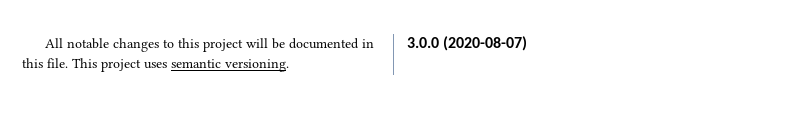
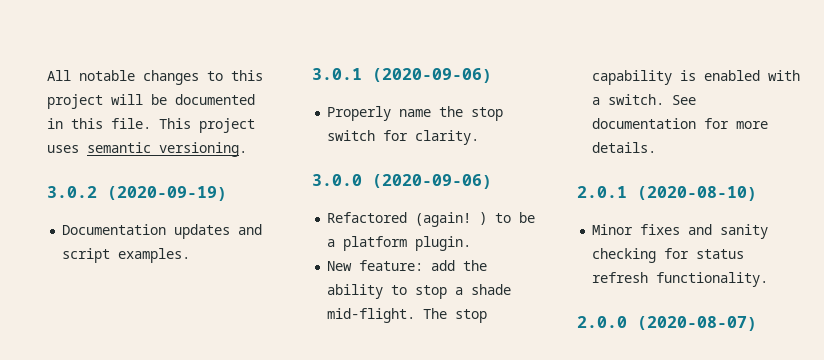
[407,37,439,48] 3.0.0 -> [47,186,227,201] [62,224,263,239] [62,248,191,263] [312,68,492,83] [327,106,504,121] [327,130,480,145] [312,174,492,189] [327,212,536,227] [327,236,472,251] [327,260,488,271] [327,284,512,299] [327,308,488,323] [592,70,801,85] [592,94,697,105] [592,118,769,129] [592,142,657,153] [577,186,757,201] [592,224,769,239] [592,248,745,263] [592,272,769,287] [577,316,627,328] 3.0.2 (2020-09-19) // Documentation updates and script examples. // 3.0.1 (2020-09-06) // Properly name the stop switch for clarity. // 3.0.0 (2020-09-06) // Refactored (again! ) to be a platform plugin. // New feature: add the ability to stop a shade mid-flight. The stop capability is enabled with a switch. See documentation for more details. // 2.0.1 (2020-08-10) // Minor fixes and sanity checking for status refresh functionality. // 2.0.0

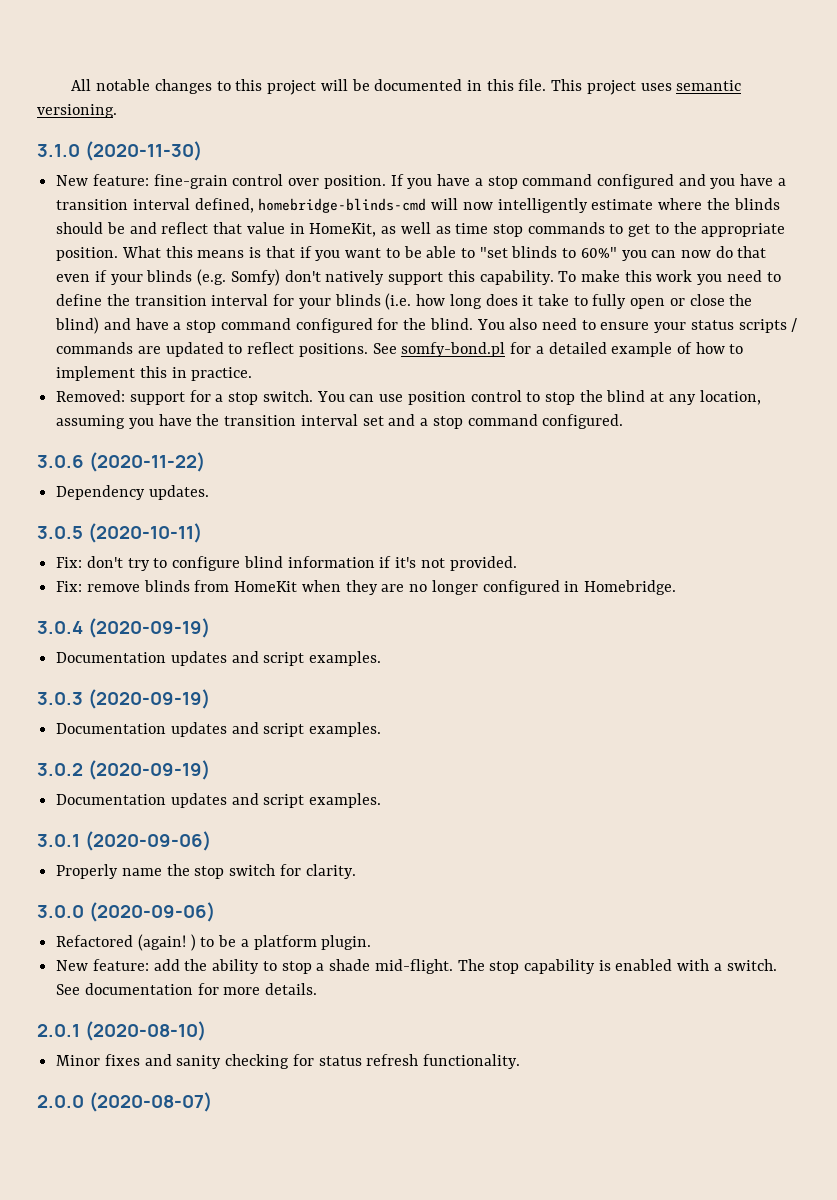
(247, 149) none -> [37,141,202,161] [56,174,786,189] [56,198,780,213] [56,222,786,237] [56,246,767,261] [56,269,781,286] [56,293,753,310] [55,317,798,334] [56,342,744,357] [56,366,253,381] [56,390,761,405] [56,414,624,429] [37,452,205,472] [56,485,209,500] [37,523,202,543] [56,556,517,571] [56,580,676,595] [37,618,210,638] [56,651,382,666] [37,689,210,709] [56,722,382,737] // 3.1.0 (2020-11-30) // New feature: fine-grain control over position. If you have a stop command configured and you have a transition interval defined, homebridge-blinds-cmd will now intelligently estimate where the blinds should be and reflect that value in HomeKit, as well as time stop commands to get to the appropriate position. What this means is that if you want to be able to "set blinds to 60%" you can now do that even if your blinds (e.g. Somfy) don't natively support this capability. To make this work you need to define the transition interval for your blinds (i.e. how long does it take to fully open or close the blind) and have a stop command configured for the blind. You also need to ensure your status scripts / commands are updated to reflect positions. See somfy-bond.pl for a detailed example of how to implement this in practice. // Removed: support for a stop switch. You can use position control to stop the blind at any location, assuming you have the transition interval set and a stop command configured. // 3.0.6 (2020-11-22) // Dependency updates. // 3.0.5 (2020-10-11) // Fix: don't try to configure blind information if it's not provided. // Fix: remove blinds from HomeKit when they are no longer configured in Homebridge. // 3.0.4 (2020-09-19) // Documentation updates and script examples. // 3.0.3 (2020-09-19) // Documentation updates and script examples.

